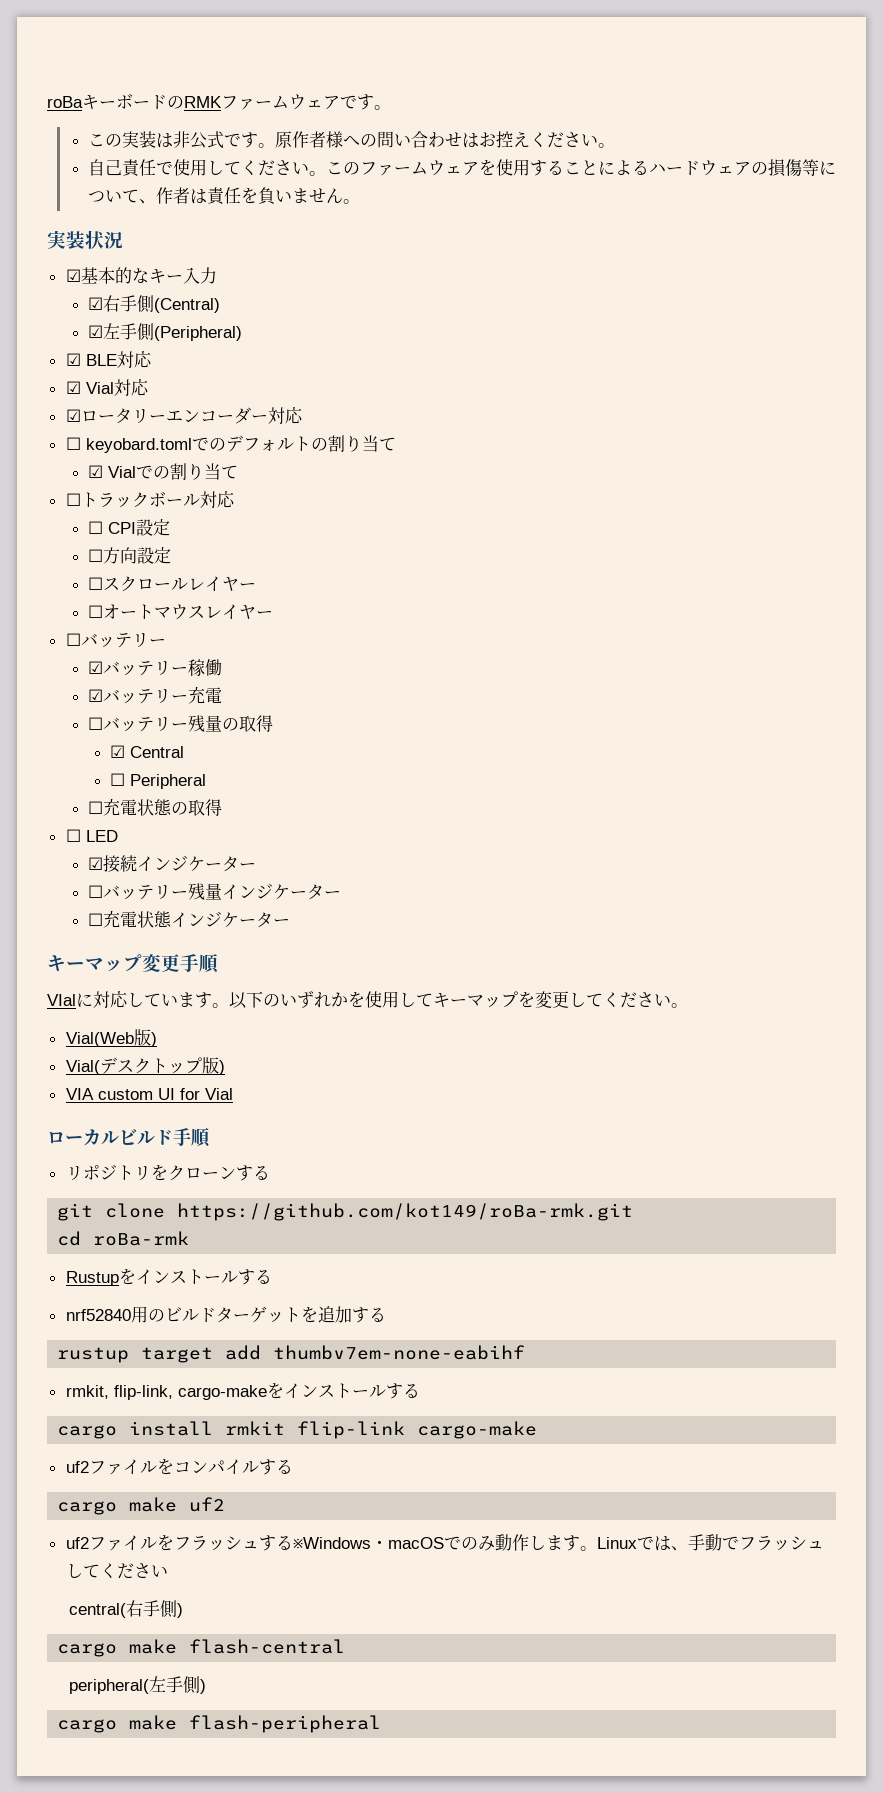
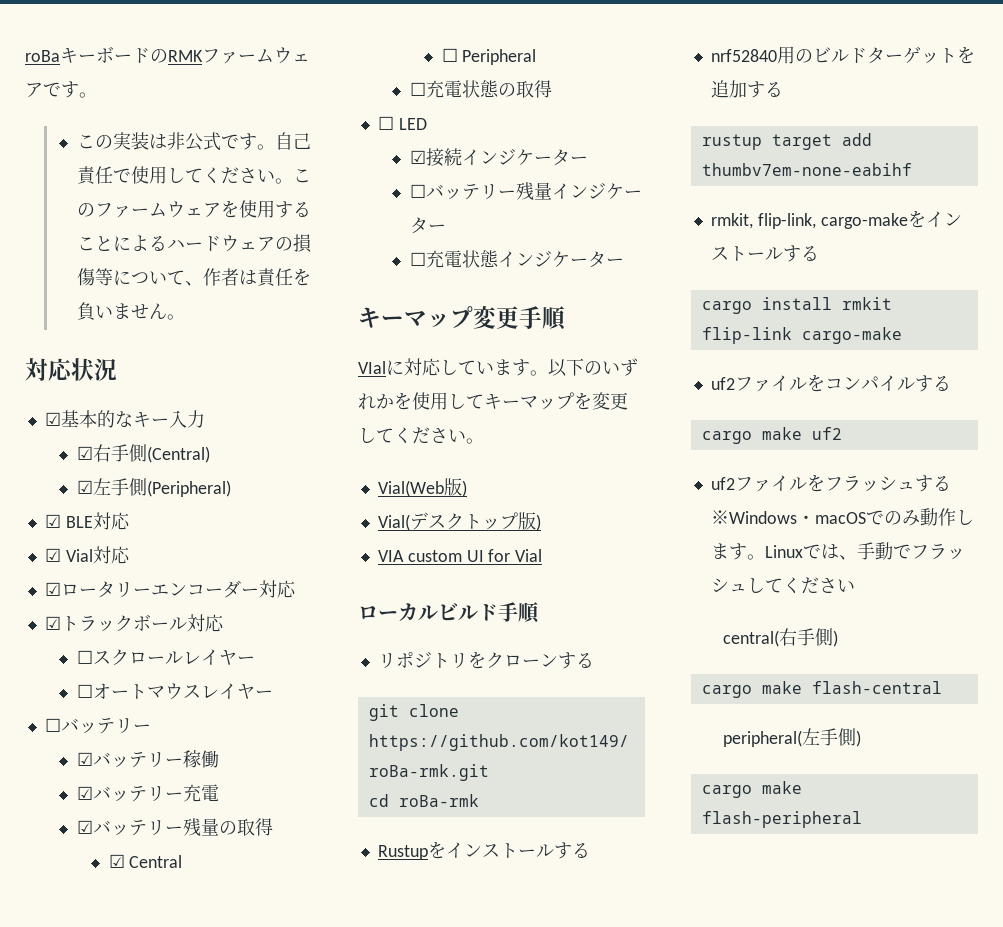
[274,131,615,148] 原作者様への問い合わせはお控えください。 // -> (275, 147) none
[47,230,85,249] 実装 -> [25,358,73,381] 対応
[65,435,396,453] [87,463,238,480] [65,493,81,506] ☐ keyobard.tomlでのデフォルトの割り当て // ☑ Vialでの割り当て // ☐ -> [44,616,61,630] ☑
[87,519,170,536] [87,547,171,564] // ☐ CPI設定 // ☐方向設定 -> (224, 623) none
[87,717,103,730] ☐ -> [76,820,93,834] ☑

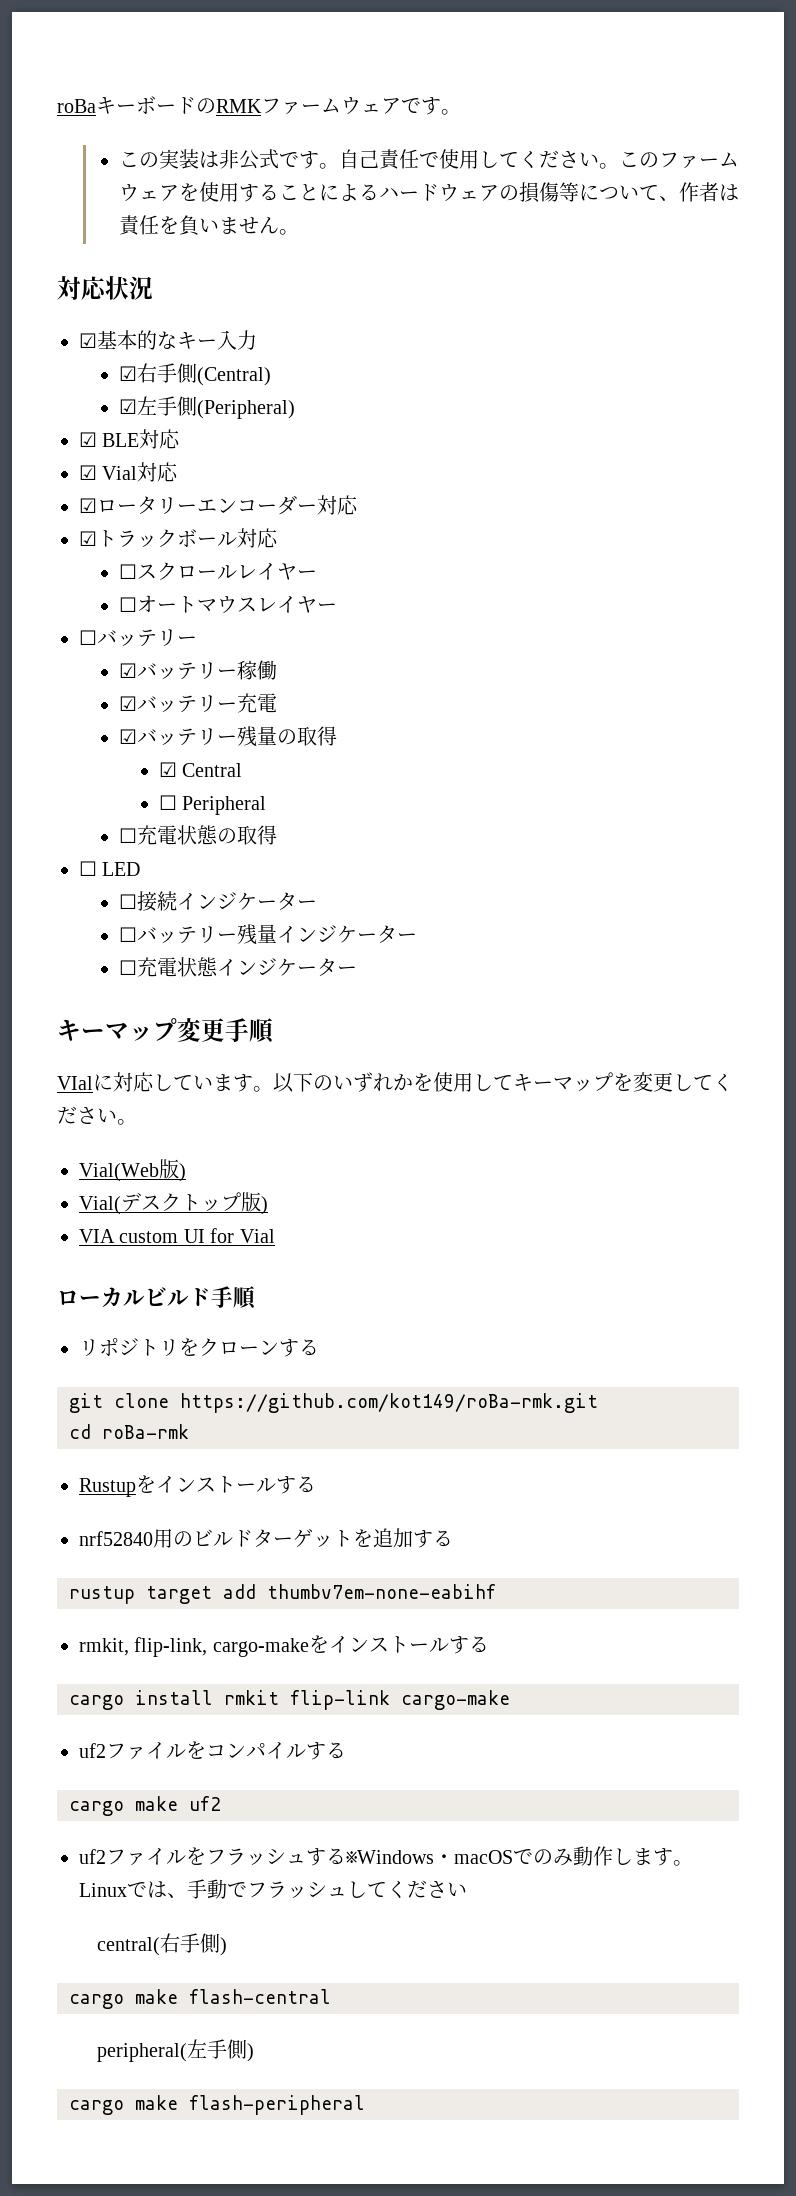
[409,150,426,164] ☑ -> [118,894,137,909] ☐

